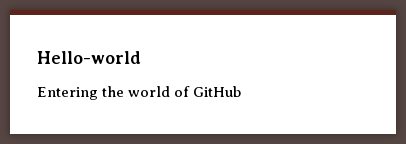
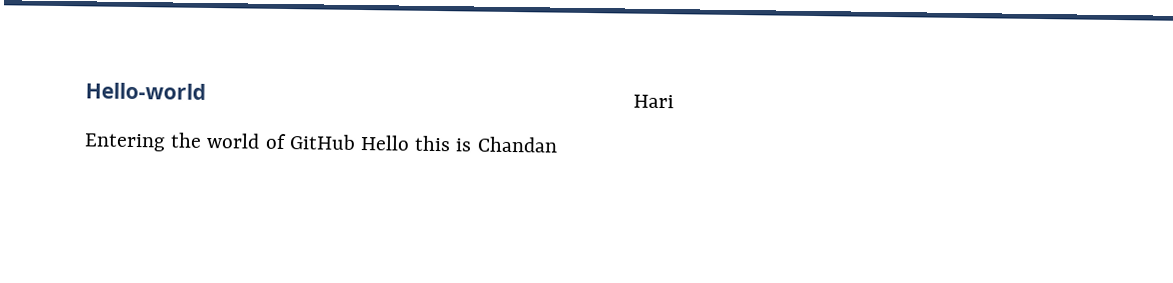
(242, 91) none -> [360,135,558,153] [633,94,674,109] Hello this is Chandan Hari

